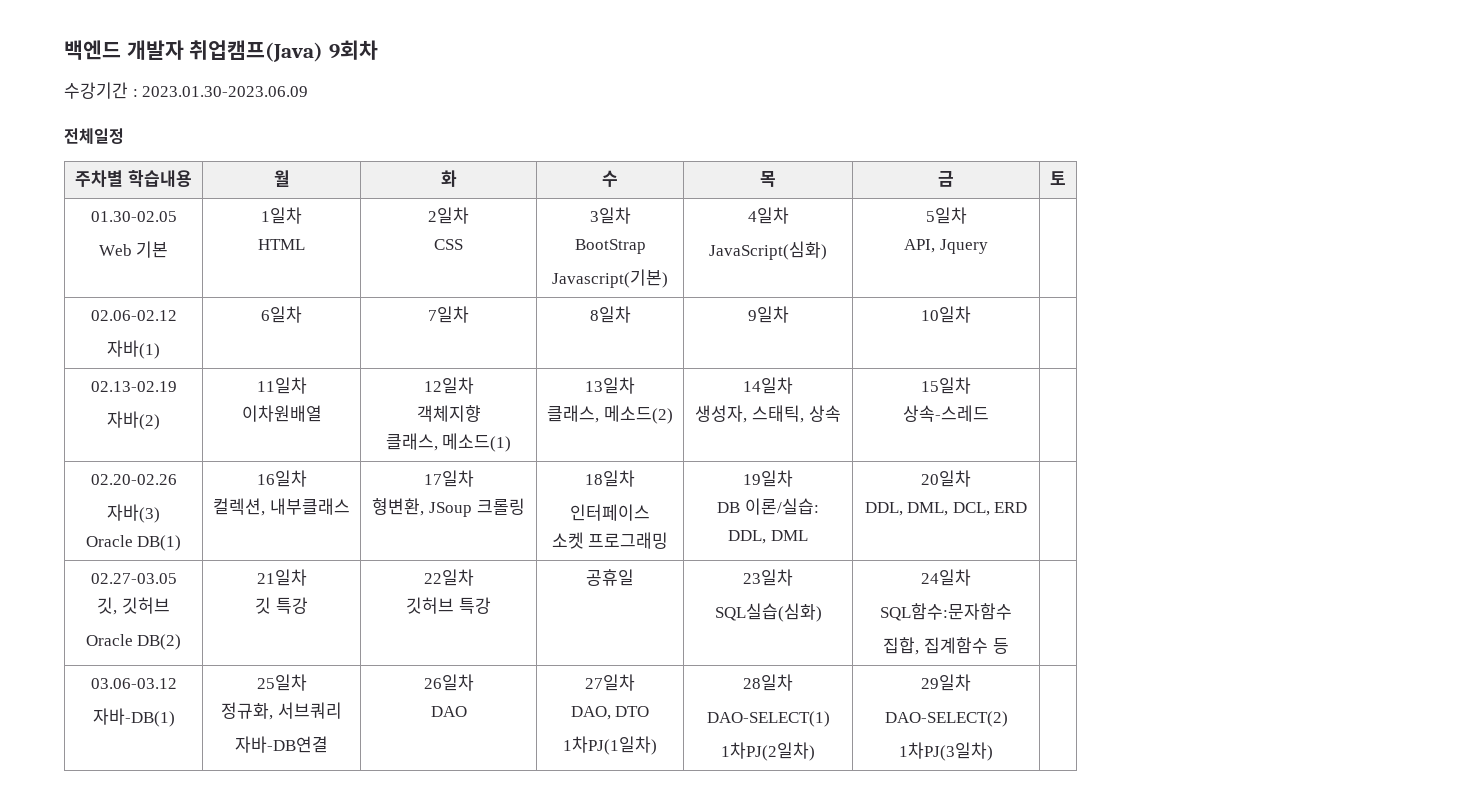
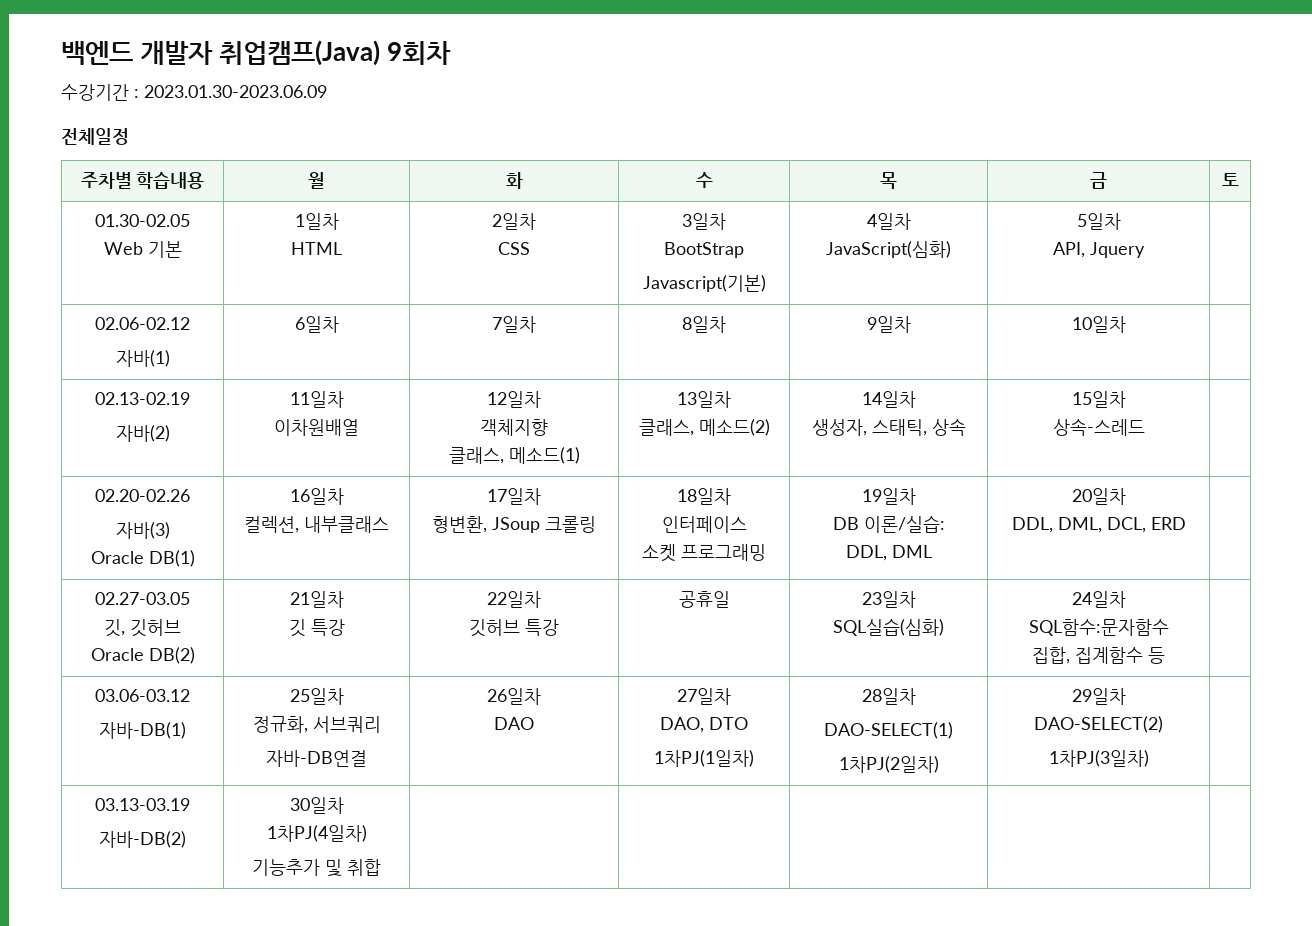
(993, 751) none -> [95,798,190,811] [99,831,186,848] [289,797,344,814] [266,825,367,842] [251,859,381,877] // 03.13-03.19 // 자바-DB(2) | 30일차 // 1차PJ(4일차) // 기능추가 및 취합 | | | | |

